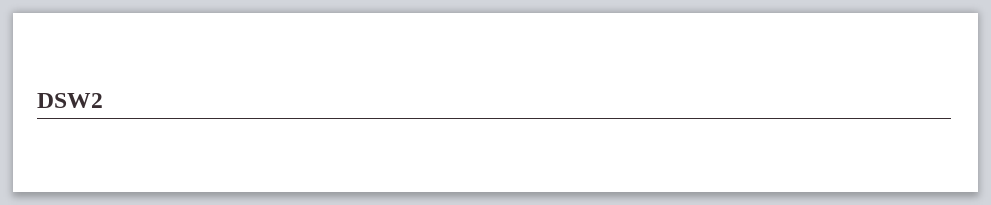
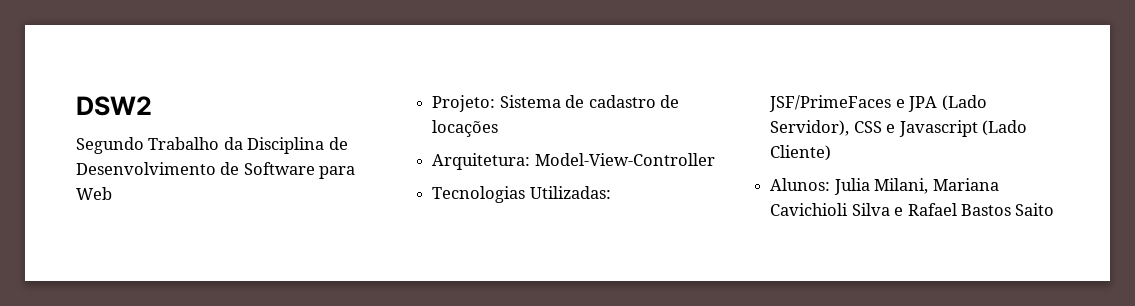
(103, 100) none -> [76,137,348,154] [76,162,356,179] [76,187,112,200] [432,95,679,112] [432,120,499,137] [432,153,715,170] [432,186,611,203] [769,95,987,112] [770,120,1027,137] [770,145,832,161] [770,178,999,195] [770,203,1055,216] // Segundo Trabalho da Disciplina de Desenvolvimento de Software para Web // Projeto: Sistema de cadastro de locações // Arquitetura: Model-View-Controller // Tecnologias Utilizadas: JSF/PrimeFaces e JPA (Lado Servidor), CSS e Javascript (Lado Cliente) // Alunos: Julia Milani, Mariana Cavichioli Silva e Rafael Bastos Saito

